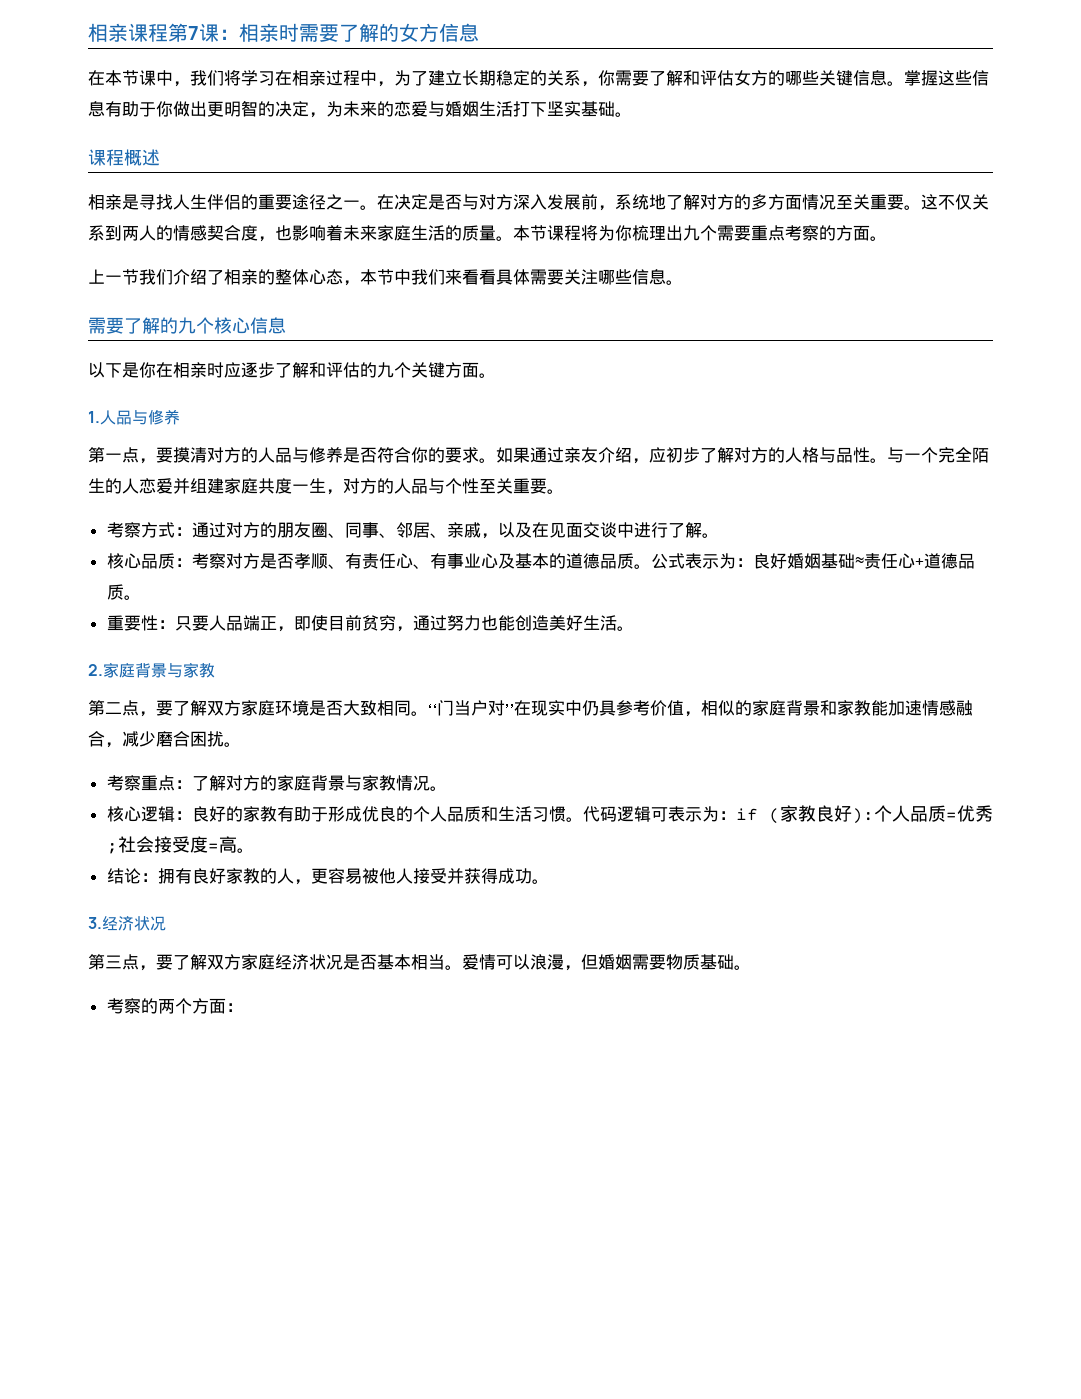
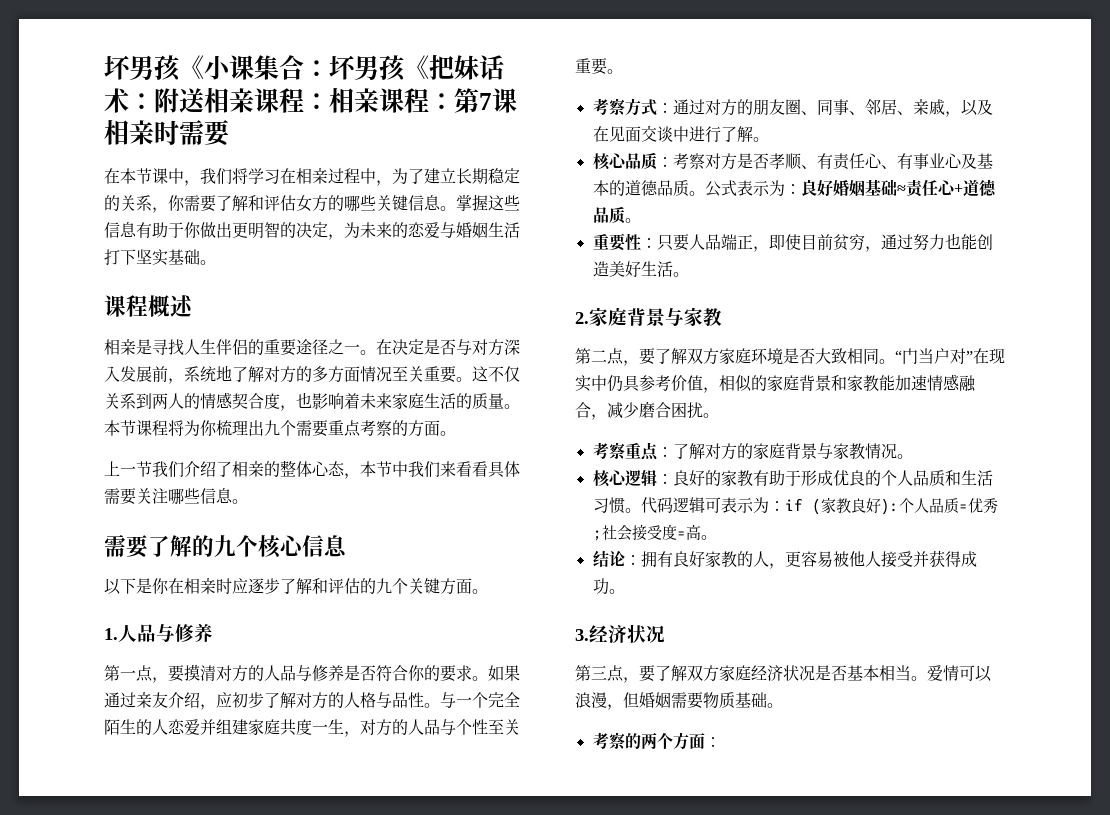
[88,23,168,42] 相亲课程 -> [104,55,504,81] [104,87,454,113] 坏男孩《小课集合：坏男孩《把妹话术：附送相亲课程：相亲课程：
[219,29,239,40] ： -> (517, 100) none
[339,23,479,42] 了解的女方信息 -> (230, 133) none

